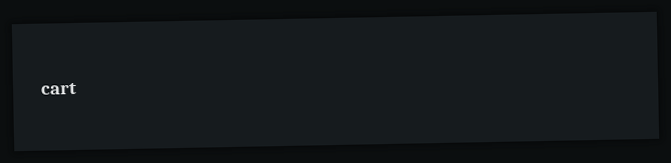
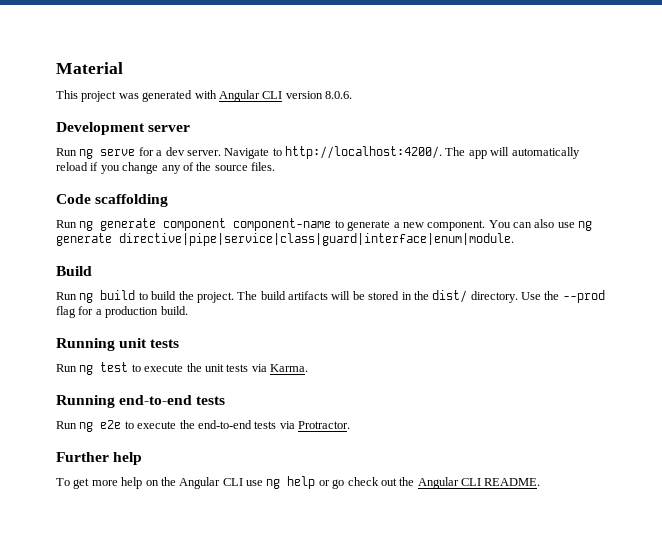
[40,82,77,95] cart -> [56,62,123,74] [56,90,352,102] [56,122,191,135] [56,146,580,159] [56,162,275,174] [56,194,169,207] [56,218,593,231] [56,233,514,246] [56,266,92,276] [56,290,605,303] [56,306,188,318] [56,338,180,351] [56,362,308,375] [56,395,226,408] [56,420,350,432] [56,452,143,465] [56,476,541,489] Material // This project was generated with Angular CLI version 8.0.6. // Development server // Run ng serve for a dev server. Navigate to http://localhost:4200/. The app will automatically reload if you change any of the source files. // Code scaffolding // Run ng generate component component-name to generate a new component. You can also use ng generate directive|pipe|service|class|guard|interface|enum|module. // Build // Run ng build to build the project. The build artifacts will be stored in the dist/ directory. Use the --prod flag for a production build. // Running unit tests // Run ng test to execute the unit tests via Karma. // Running end-to-end tests // Run ng e2e to execute the end-to-end tests via Protractor. // Further help // To get more help on the Angular CLI use ng help or go check out the Angular CLI README.

